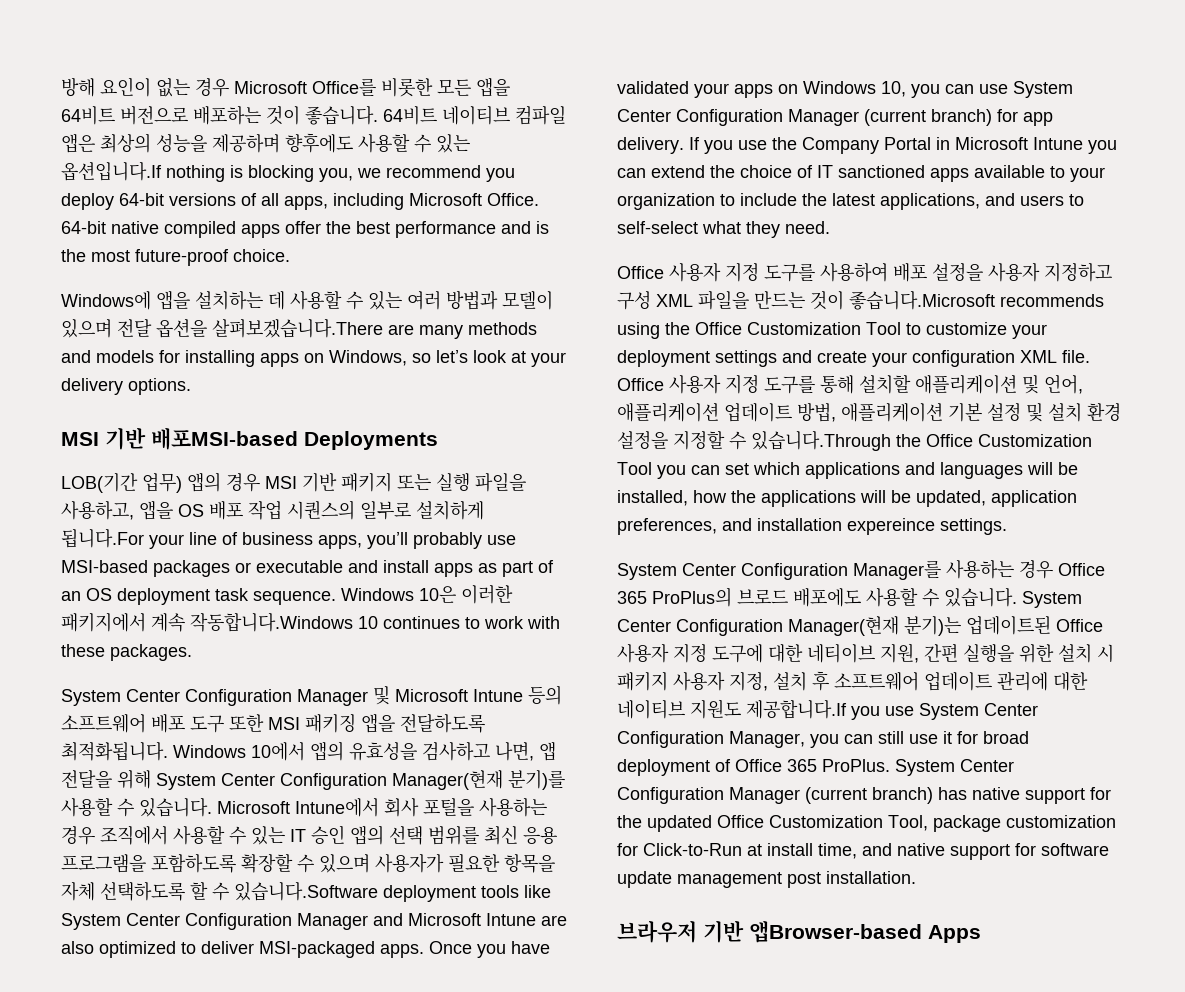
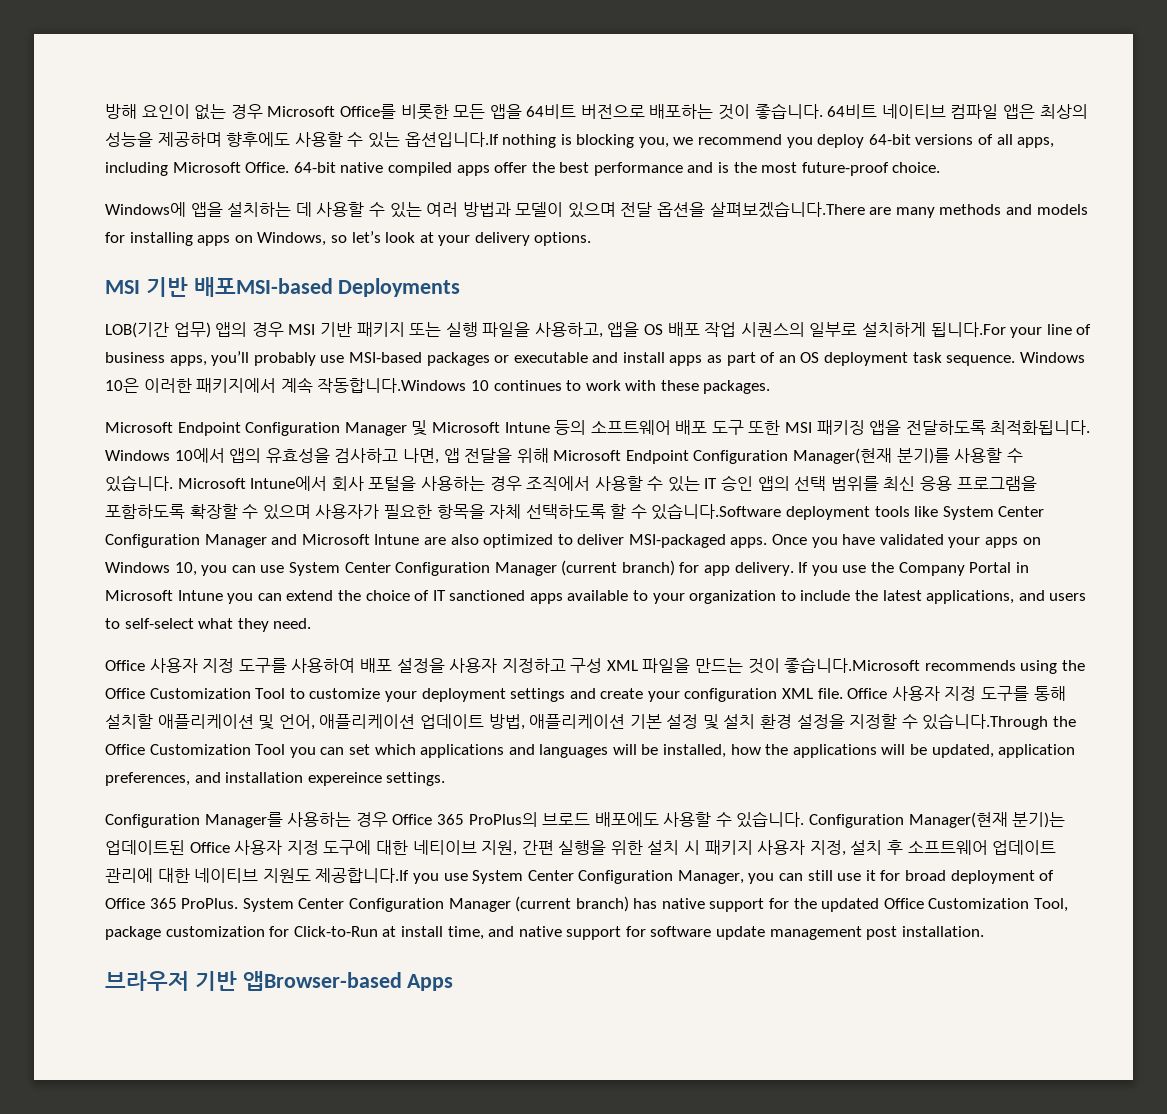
[61,689,180,706] System Center -> [105,422,241,436] Microsoft Endpoint
[156,773,275,790] System Center -> [553,450,689,464] Microsoft Endpoint
[617,563,736,580] System Center -> (446, 779) none
[1022,591,1082,608] [617,619,671,632] System Center -> (805, 819) none

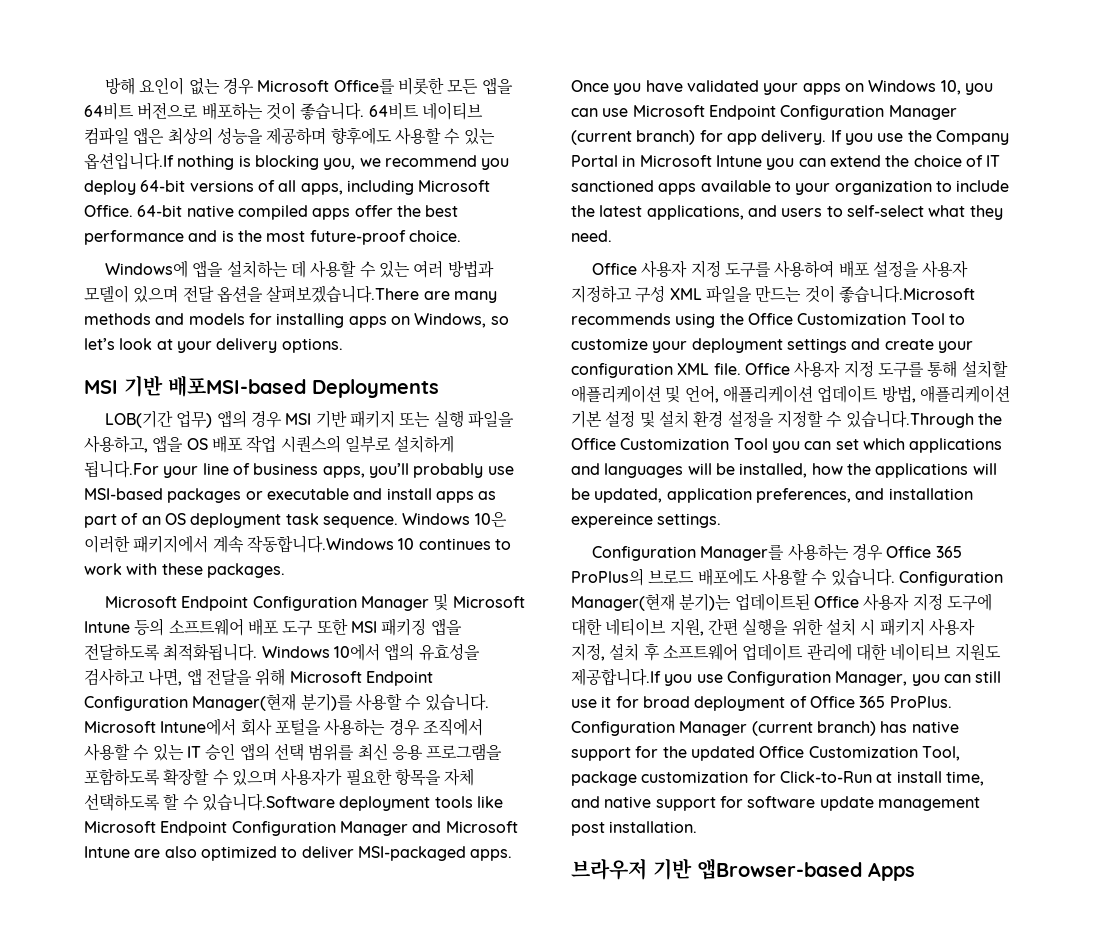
[942,506,1045,520] System Center -> [84,821,228,836] Microsoft Endpoint
[288,562,391,576] System Center -> [632,105,776,120] Microsoft Endpoint
[472,870,574,884] System Center -> (723, 678) none
[242,898,345,912] System Center -> (952, 702) none

